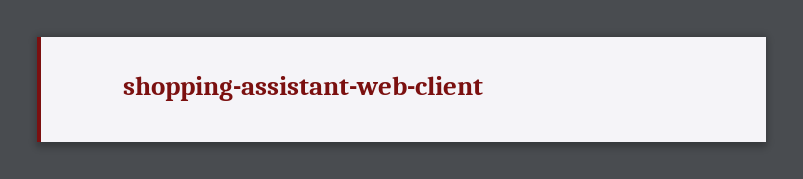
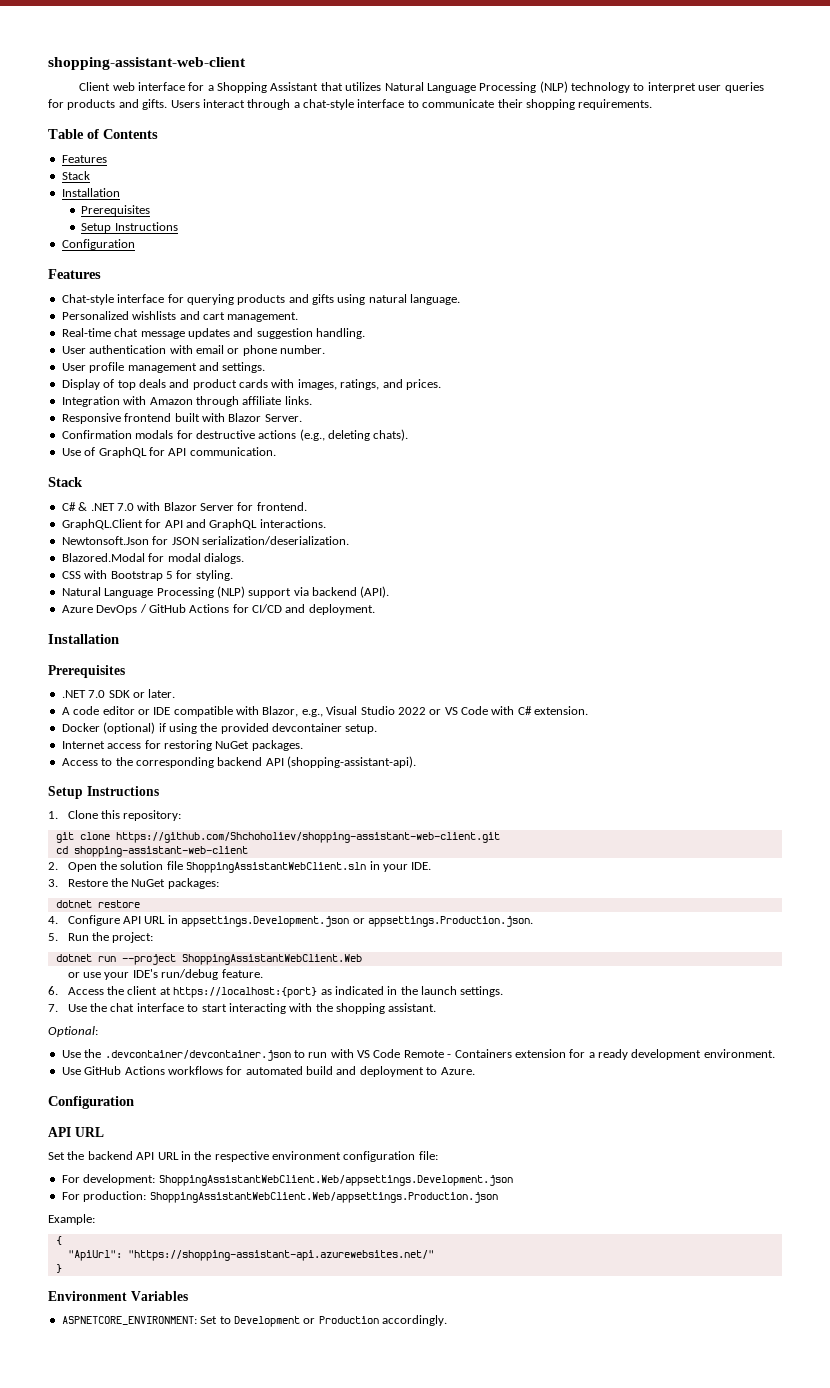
[123,76,483,101] shopping-assistant-web-client -> [48,57,246,70] [79,81,764,93] [48,99,653,110] [48,129,158,139] [61,155,107,163] [61,171,90,180] [61,188,120,197] [81,205,151,216] [81,222,178,233] [61,239,135,250] [48,269,101,279] [61,294,461,305] [61,311,299,322] [61,328,365,339] [61,345,325,356] [61,362,266,373] [61,379,441,390] [61,396,312,407] [61,413,302,424] [61,429,409,441] [61,447,276,458] [48,477,83,487] [61,502,307,511] [61,519,326,530] [61,536,349,545] [61,553,244,564] [61,570,233,581] [61,586,390,598] [61,604,375,615] [48,634,119,644] [48,665,125,678] [61,689,176,698] [61,706,589,717] [61,722,378,734] [61,740,303,751] [61,756,416,768] [48,786,159,799] [48,810,182,821] [55,832,500,843] [55,846,248,857] [48,861,432,873] [48,878,219,889] [55,900,140,908] [48,915,533,927] [48,932,154,943] [55,954,362,965] [67,969,263,980] [48,986,504,998] [48,1003,437,1014] [48,1026,98,1037] [61,1049,775,1061] [61,1066,475,1077] [48,1096,134,1109] [48,1127,104,1137] [48,1151,438,1162] [61,1174,513,1186] [61,1191,498,1203] [48,1214,95,1225] [55,1236,62,1245] [67,1250,434,1261] [55,1264,62,1273] [48,1291,188,1301] [61,1315,447,1327] shopping-assistant-web-client // Client web interface for a Shopping Assistant that utilizes Natural Language Processing (NLP) technology to interpret user queries for products and gifts. Users interact through a chat-style interface to communicate their shopping requirements. // Table of Contents // Features // Stack // Installation // Prerequisites // Setup Instructions // Configuration // Features // Chat-style interface for querying products and gifts using natural language. // Personalized wishlists and cart management. // Real-time chat message updates and suggestion handling. // User authentication with email or phone number. // User profile management and settings. // Display of top deals and product cards with images, ratings, and prices. // Integration with Amazon through affiliate links. // Responsive frontend built with Blazor Server. // Confirmation modals for destructive actions (e.g., deleting chats). // Use of GraphQL for API communication. // Stack // C# & .NET 7.0 with Blazor Server for frontend. // GraphQL.Client for API and GraphQL interactions. // Newtonsoft.Json for JSON serialization/deserialization. // Blazored.Modal for modal dialogs. // CSS with Bootstrap 5 for styling. // Natural Language Processing (NLP) support via backend (API). // Azure DevOps / GitHub Actions for CI/CD and deployment. // Installation // Prerequisites // .NET 7.0 SDK or later. // A code editor or IDE compatible with Blazor, e.g., Visual Studio 2022 or VS Code with C# extension. // Docker (optional) if using the provided devcontainer setup. // Internet access for restoring NuGet packages. // Access to the corresponding backend API (shopping-assistant-api). // Setup Instructions // 1. Clone this repository: // git clone https://github.com/Shchoholiev/shopping-assistant-web-client.git // cd shopping-assistant-web-client // 2. Open the solution file ShoppingAssistantWebClient.sln in your IDE. // 3. Restore the NuGet packages: // dotnet restore // 4. Configure API URL in appsettings.Development.json or appsettings.Production.json. // 5. Run the project: // dotnet run --project ShoppingAssistantWebClient.Web // or use your IDE's run/debug feature. // 6. Access the client at https://localhost:{port} as indicated in the launch settings. // 7. Use the chat interface to start interacting with the shopping assistant. // Optional: // Use the .devcontainer/devcontainer.json to run with VS Code Remote - Containers extension for a ready development environment. // Use GitHub Actions workflows for automated build and deployment to Azure. // Configuration // API URL // Set the backend API URL in the respective environment configuration file: // For development: ShoppingAssistantWebClient.Web/appsettings.Development.json // For production: ShoppingAssistantWebClient.Web/appsettings.Production.json // Example: // { // "ApiUrl": "https://shopping-assistant-api.azurewebsites.net/" // } // Environment Variables // ASPNETCORE_ENVIRONMENT: Set to Development or Production accordingly.

